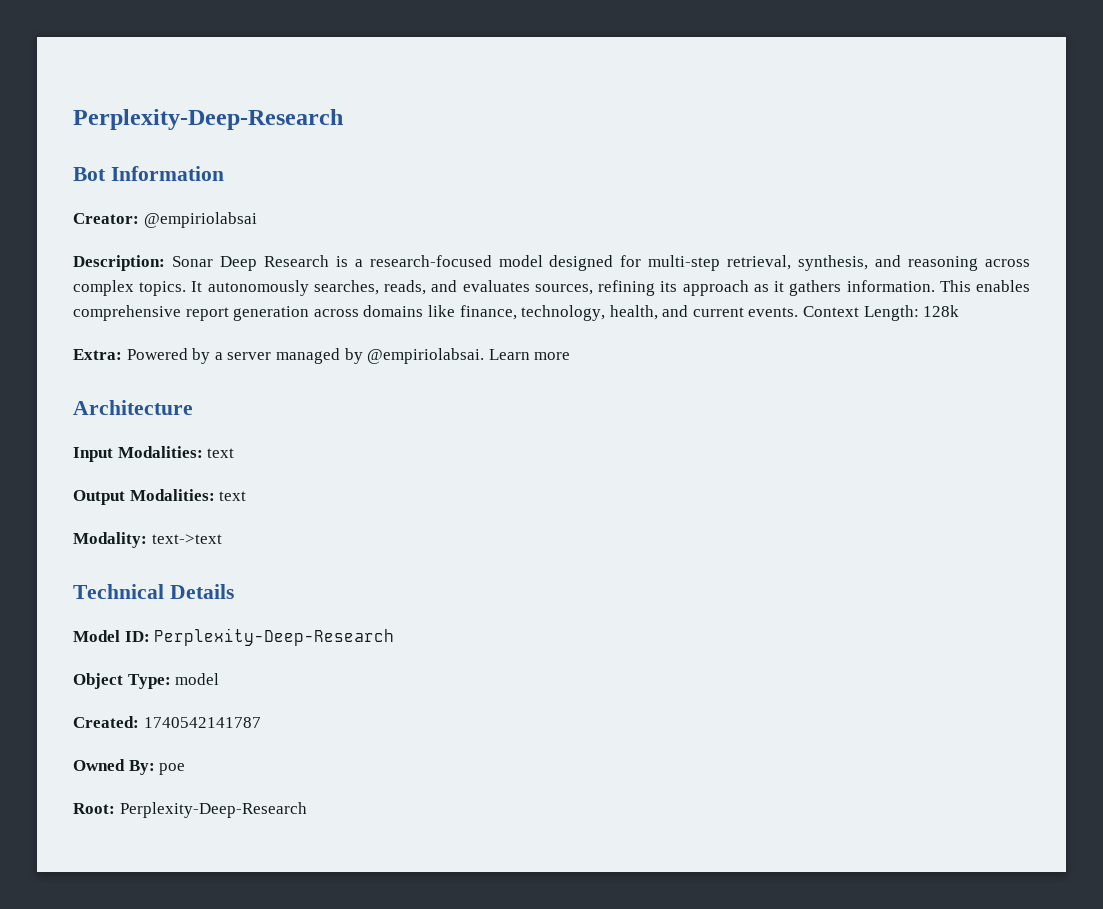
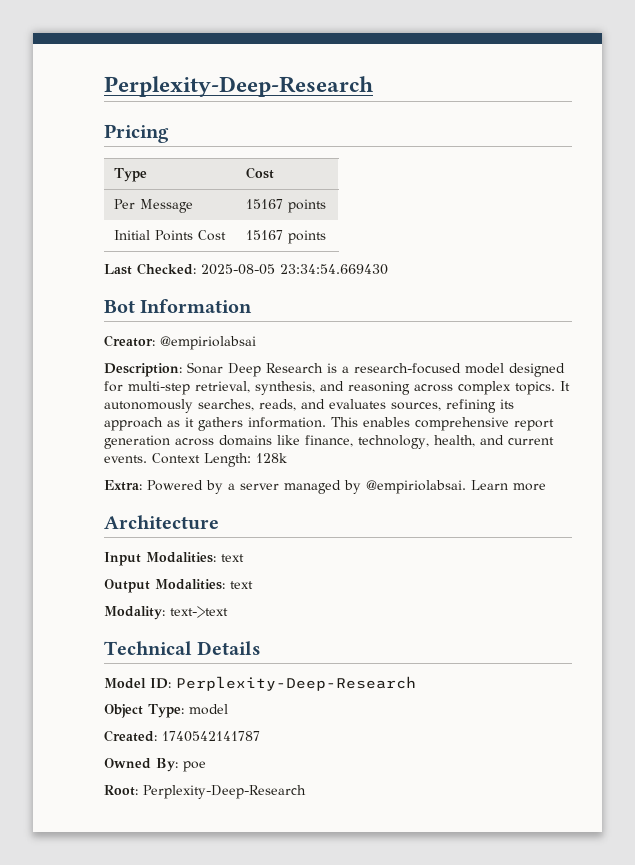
[73,109,343,130] Perplexity-Deep-Research -> [104,76,374,97] [104,124,169,143] [114,168,148,182] [246,167,275,179] [114,199,194,213] [246,199,327,213] [114,230,227,241] [246,230,327,244] [104,263,388,275] Perplexity-Deep-Research // Pricing // Type | Cost // Per Message | 15167 points // Initial Points Cost | 15167 points // Last Checked: 2025-08-05 23:34:54.669430

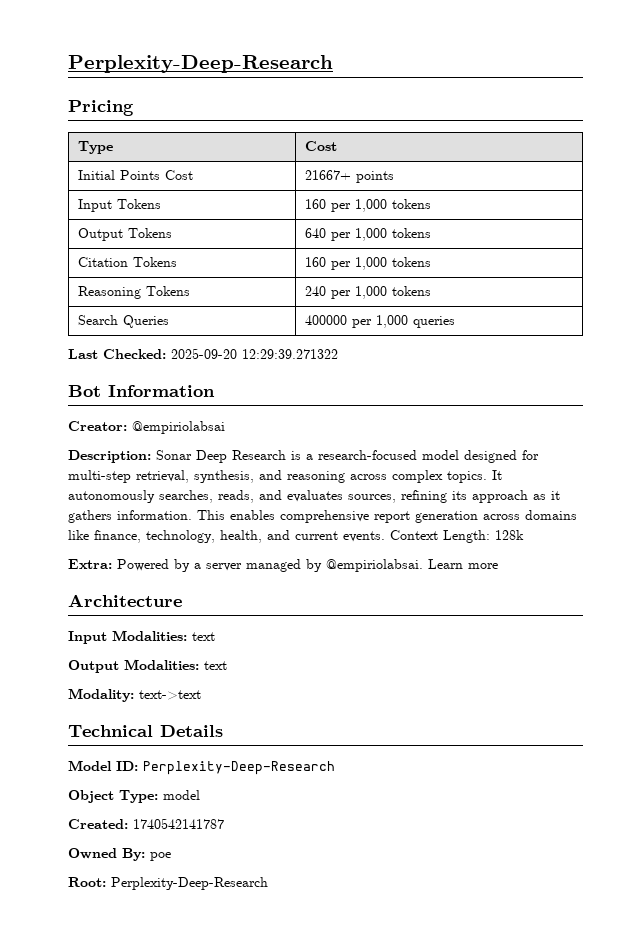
[114,199,194,213] [246,199,327,213] // Per Message | 15167 points -> (338, 146) none
[246,230,327,244] 15167 points -> [305,170,395,183] [78,199,162,212] [305,199,432,212] [78,228,173,241] [305,228,432,241] [78,257,178,267] [305,257,432,270] [78,286,191,299] [305,286,432,299] [78,315,170,328] [305,315,456,328] 21667+ points // Input Tokens | 160 per 1,000 tokens // Output Tokens | 640 per 1,000 tokens // Citation Tokens | 160 per 1,000 tokens // Reasoning Tokens | 240 per 1,000 tokens // Search Queries | 400000 per 1,000 queries
[201,264,388,275] 2025-08-05 23:34:54.669430 -> [171,348,338,359] 2025-09-20 12:29:39.271322

